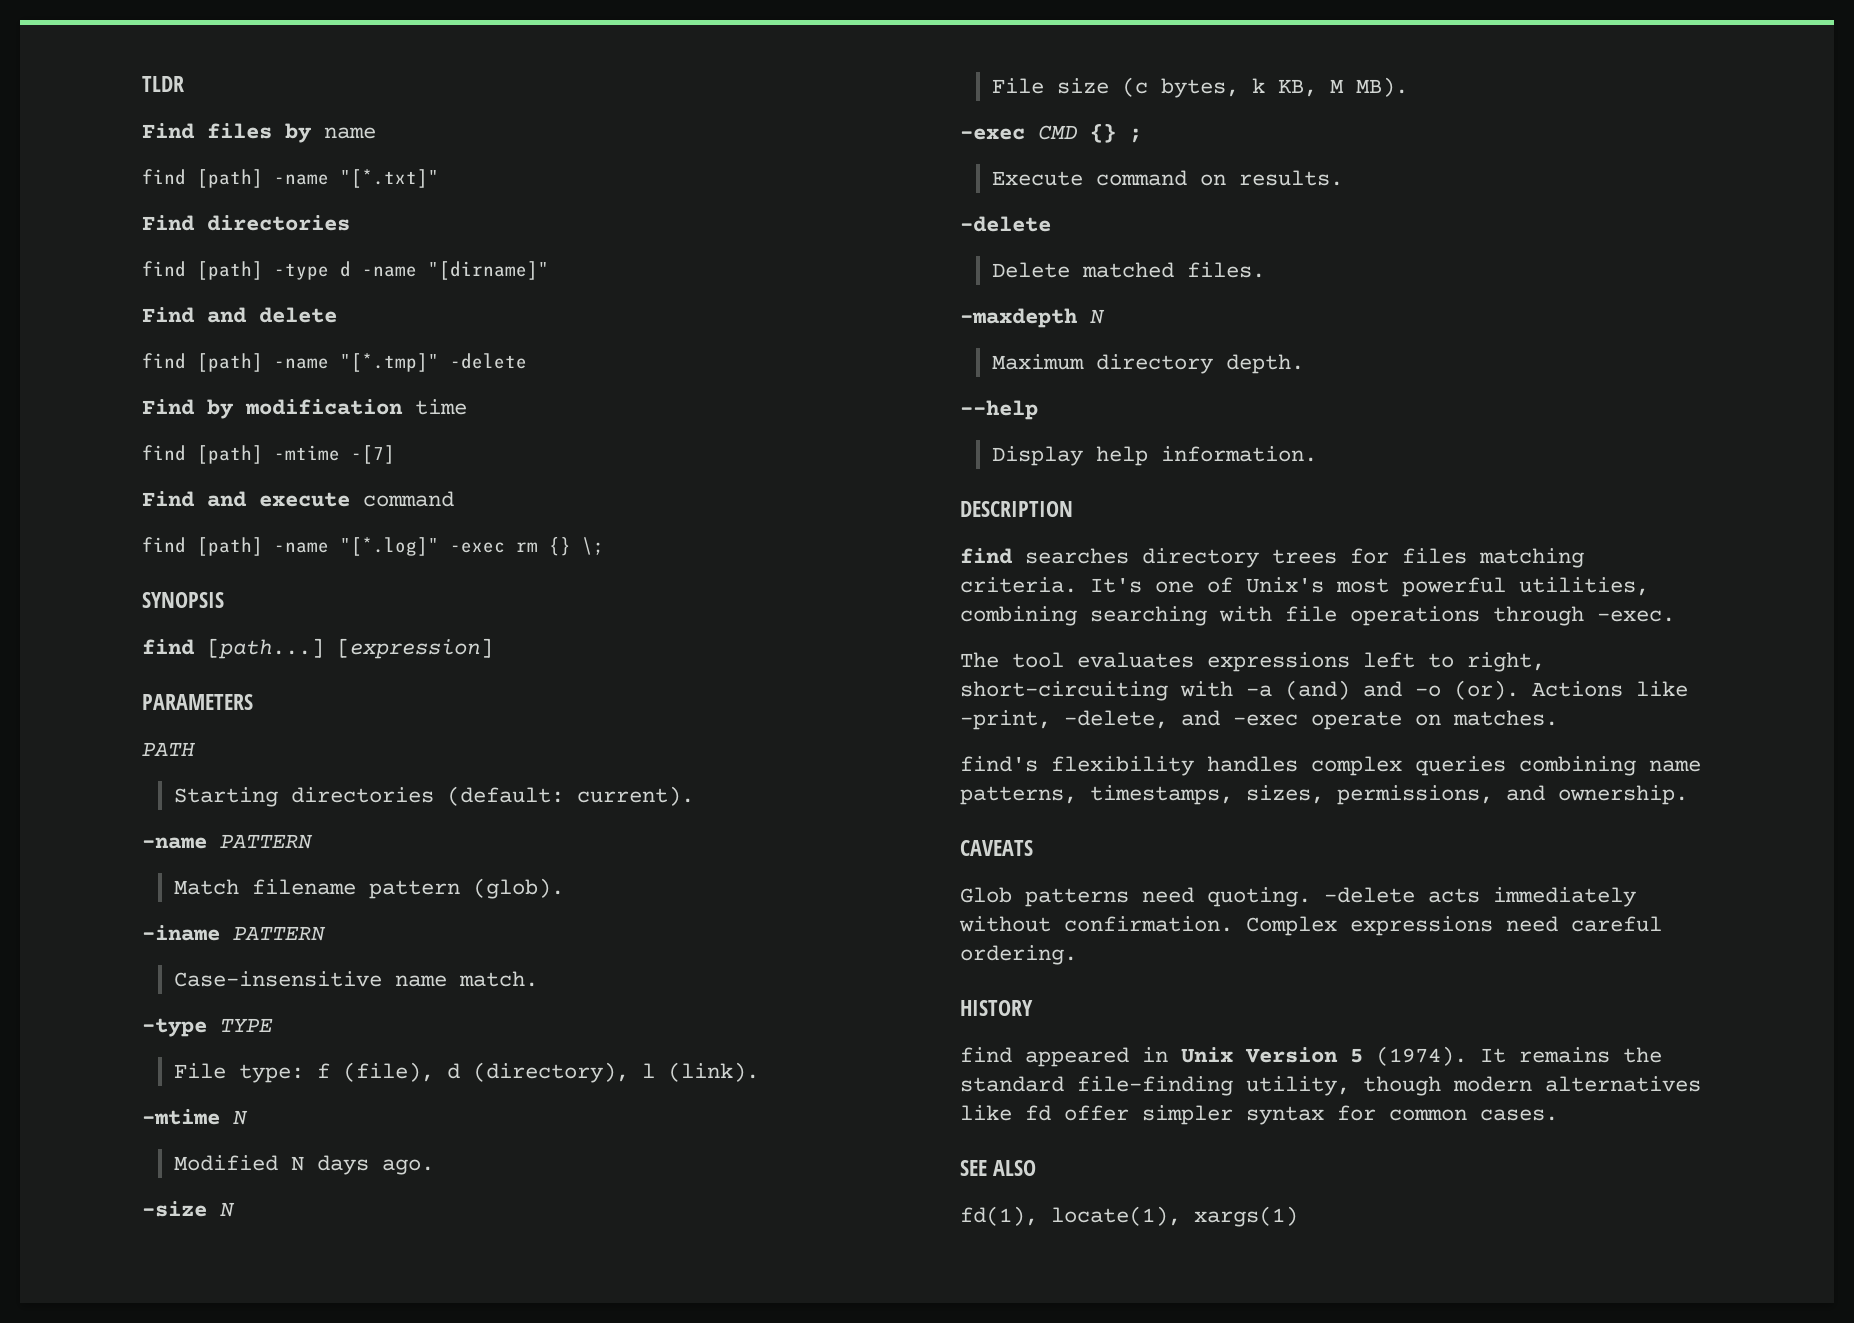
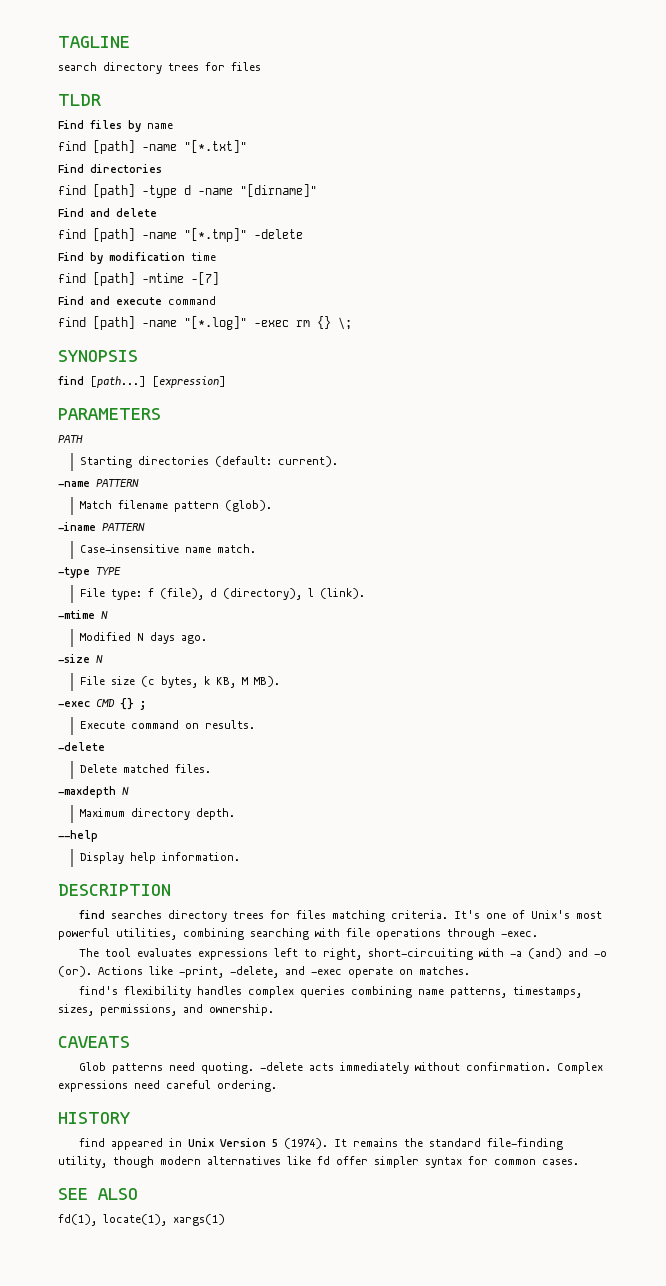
(142, 84) none -> [58,36,130,48] [58,62,261,74] TAGLINE // search directory trees for files //

